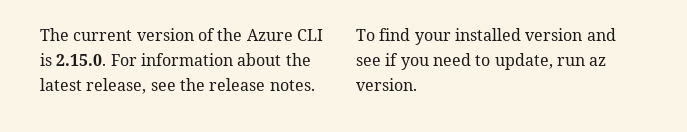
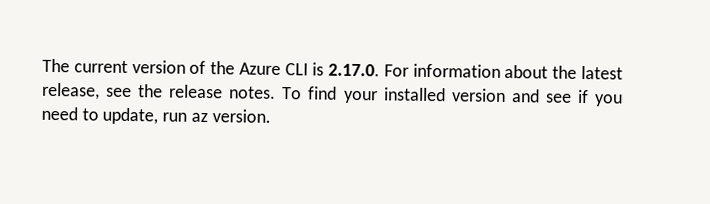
[56,54,107,66] 2.15.0. -> [328,63,381,77] 2.17.0.

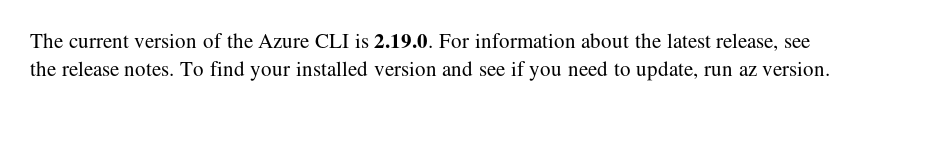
[328,63,381,77] 2.17.0. -> [374,34,434,48] 2.19.0.

